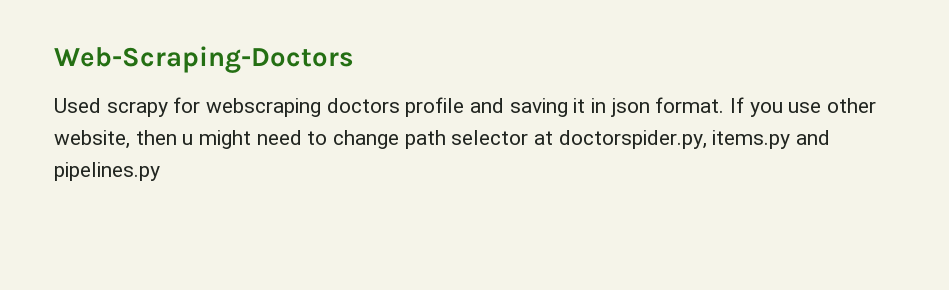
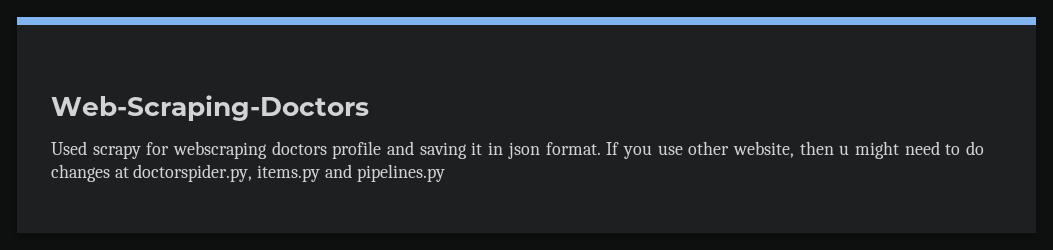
[333,130,529,149] change path selector -> [965,141,984,155] [51,164,110,182] do changes

